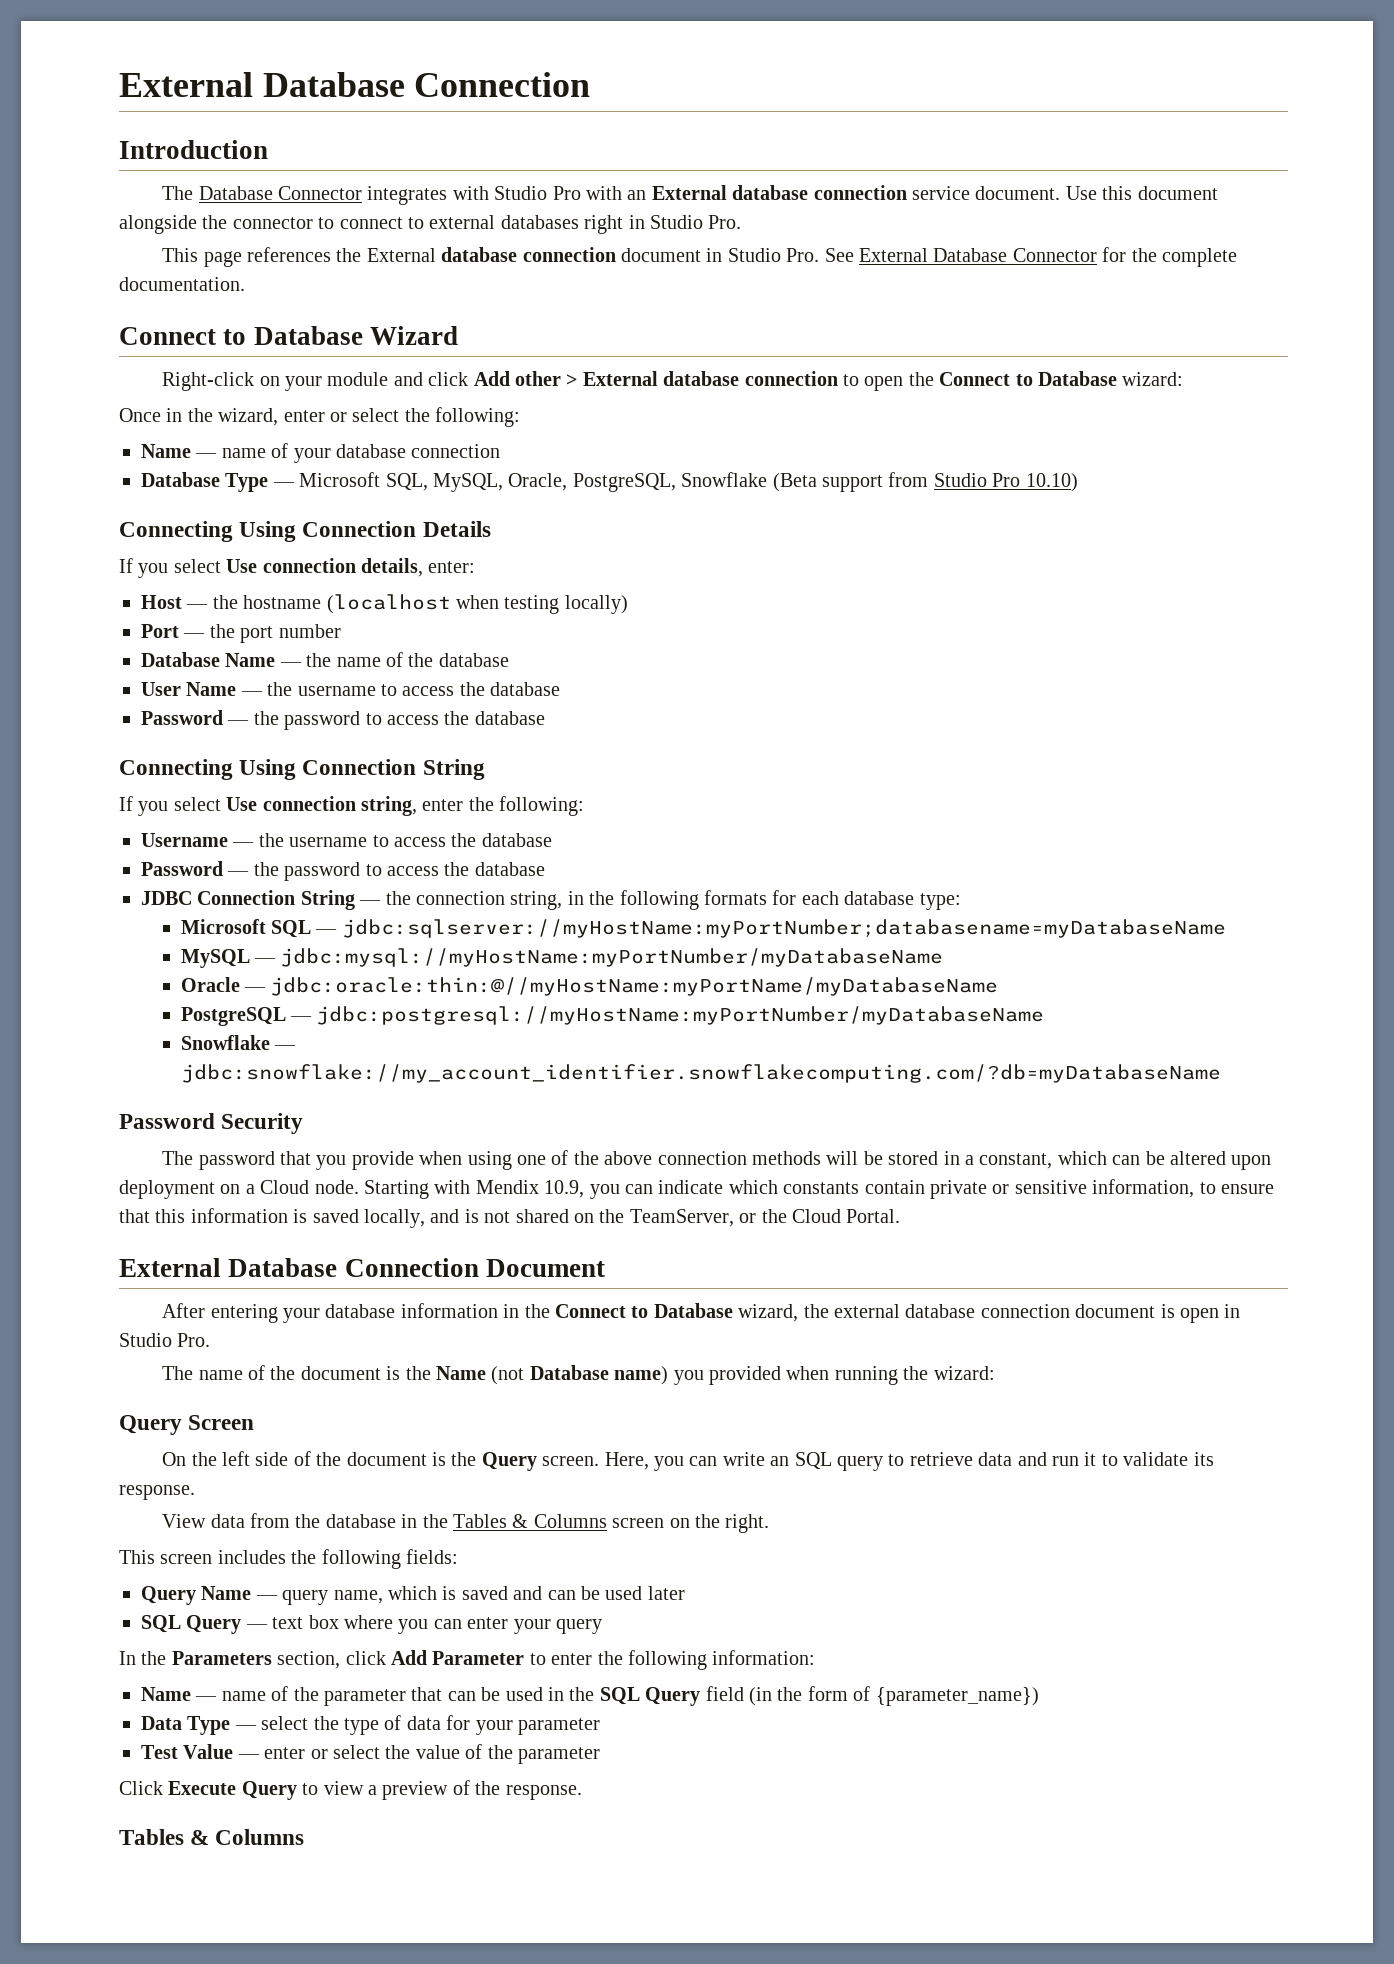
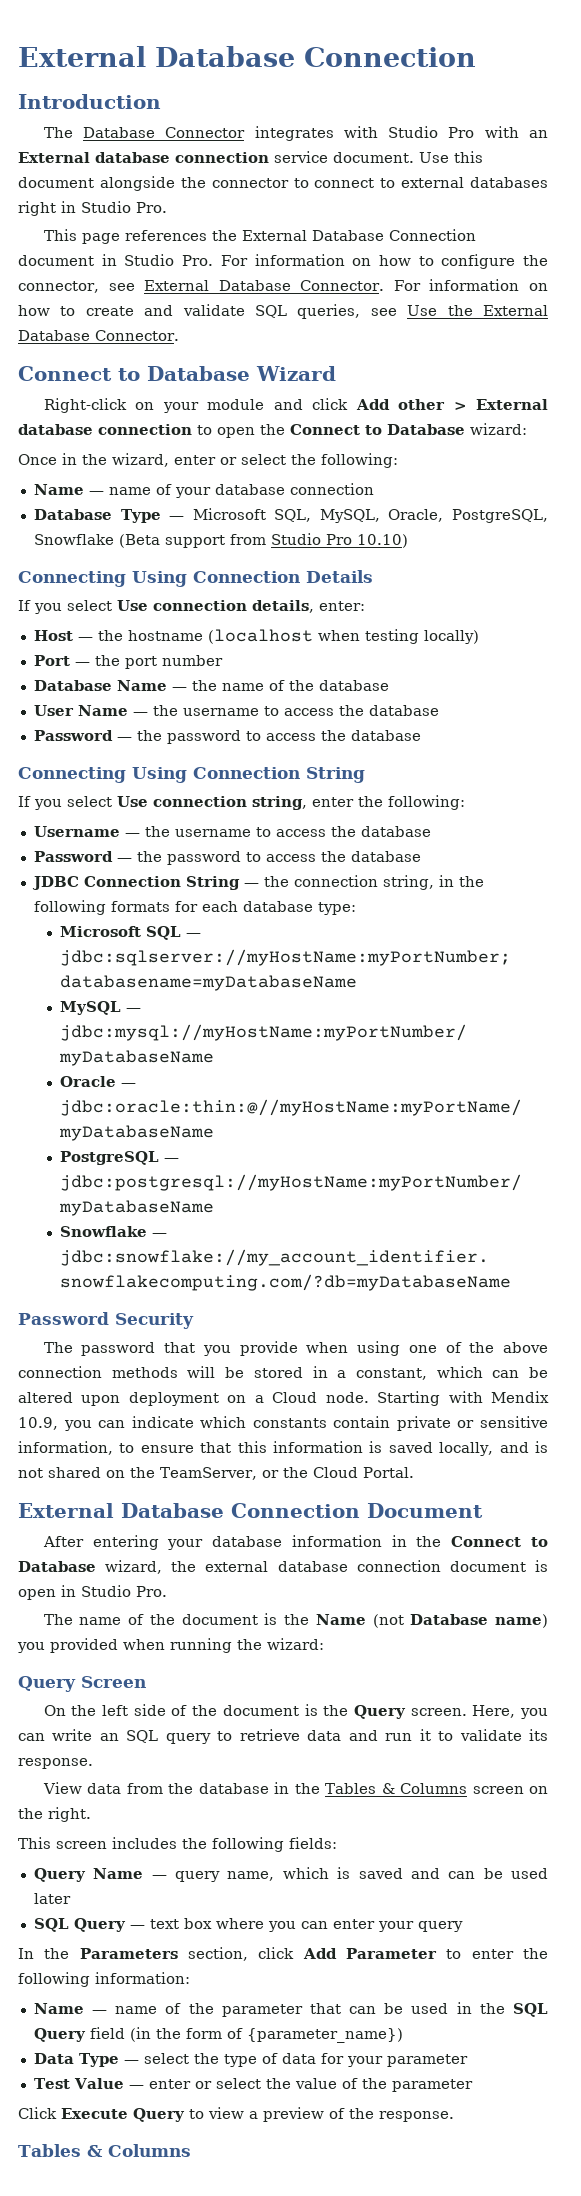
[441,247,616,262] database connection -> [311,229,476,241] Database Connection
[824,247,1237,267] [119,277,245,291] See External Database Connector for the complete documentation. -> [220,254,548,269] [18,279,548,293] [18,304,548,319] [18,330,179,341] For information on how to configure the connector, see External Database Connector. For information on how to create and validate SQL queries, see Use the External Database Connector.

